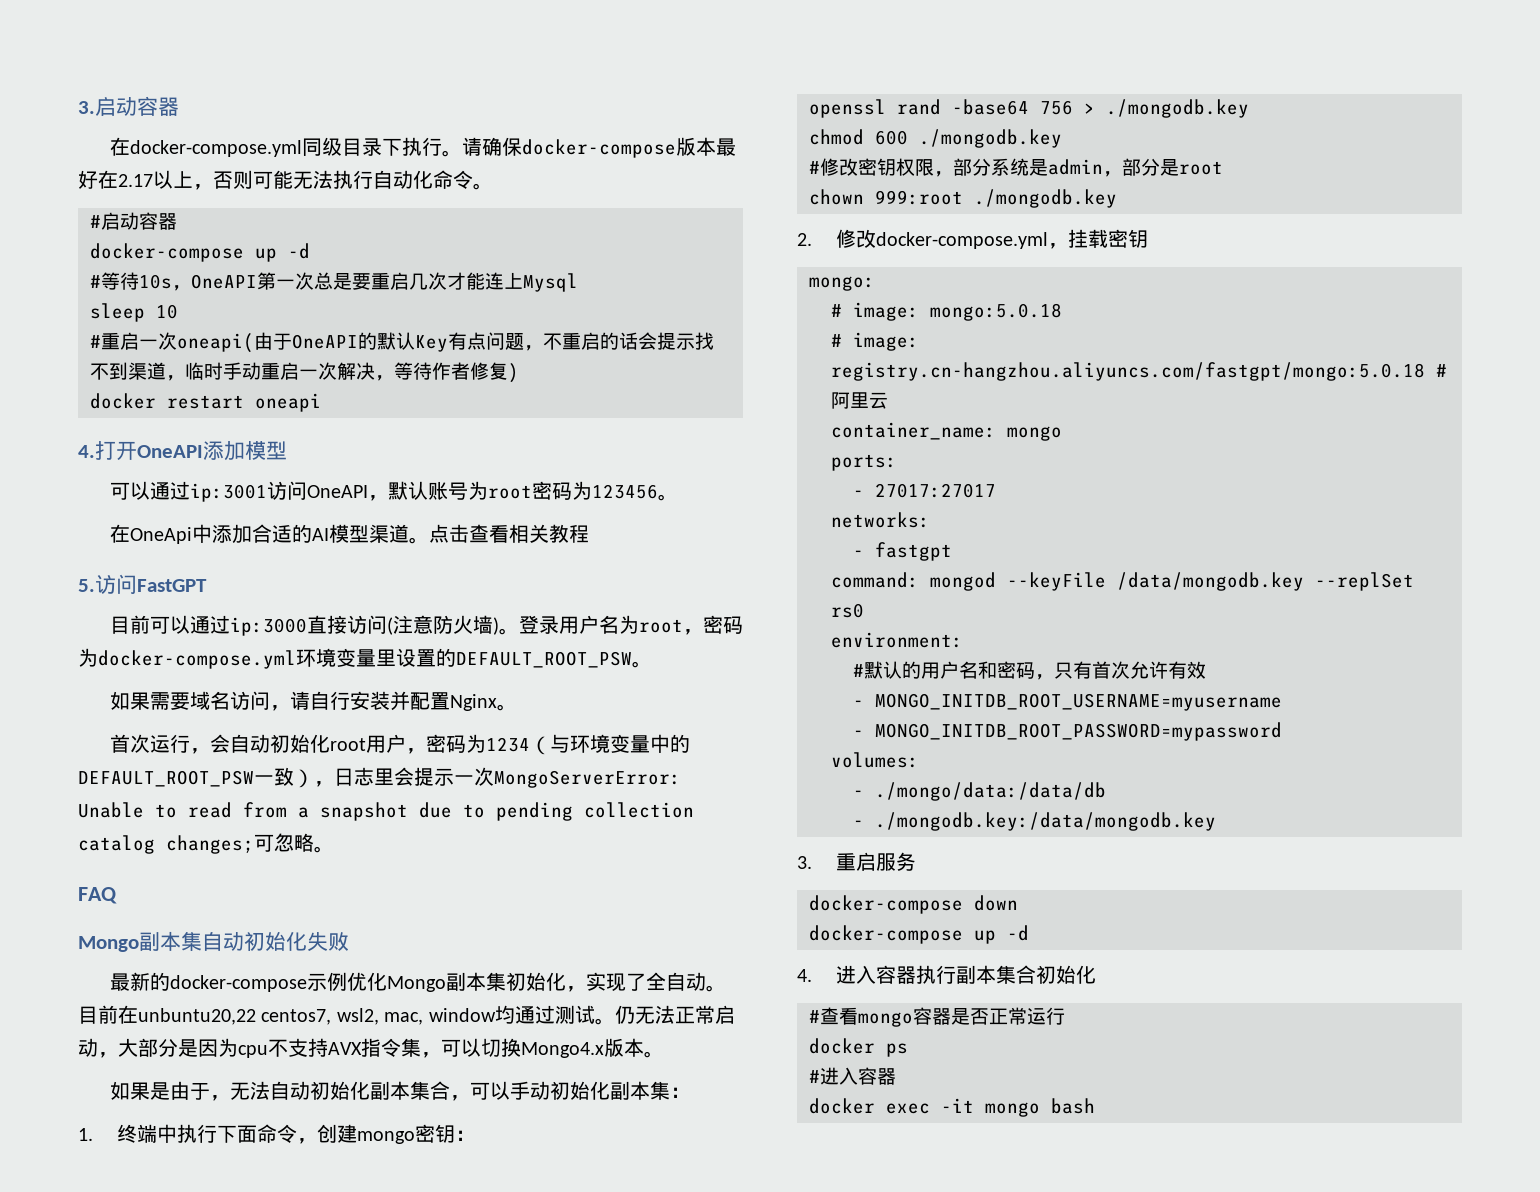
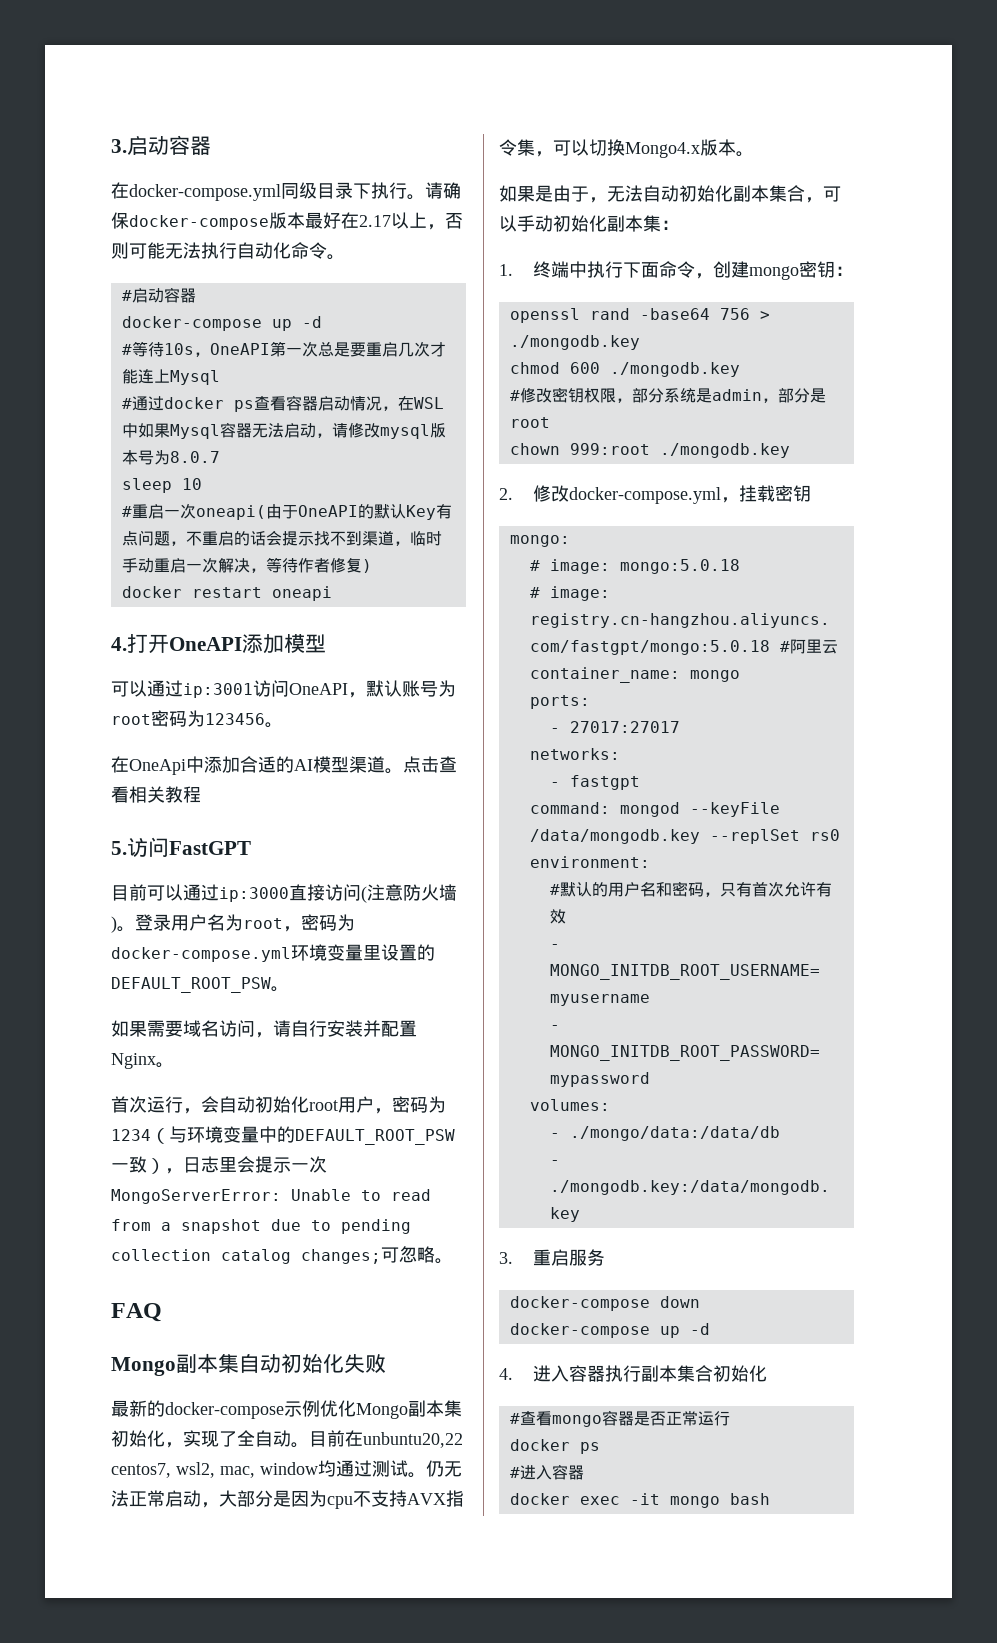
(578, 282) none -> [121,395,444,412] [121,422,446,439] [121,450,220,465] // #通过docker ps查看容器启动情况，在WSL中如果Mysql容器无法启动，请修改mysql版本号为8.0.7

